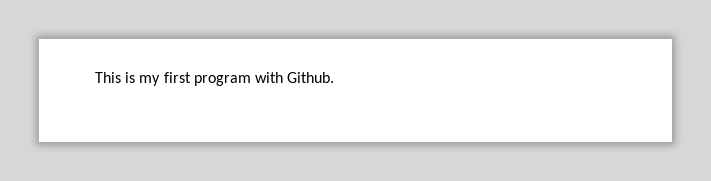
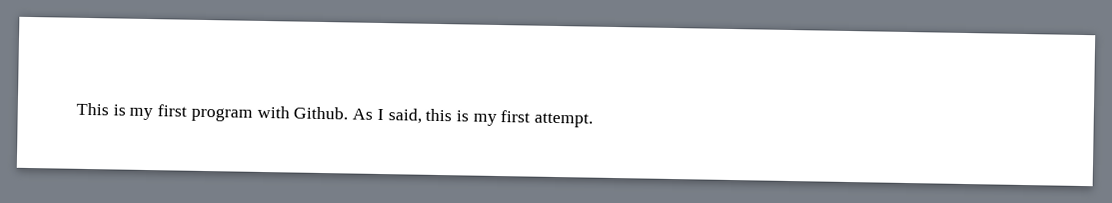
(335, 77) none -> [352,108,594,128] As I said, this is my first attempt.

